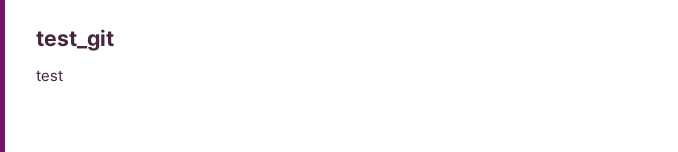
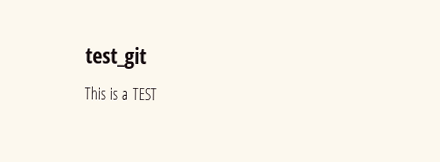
[36,70,63,82] test -> [84,86,157,101] This is a TEST

